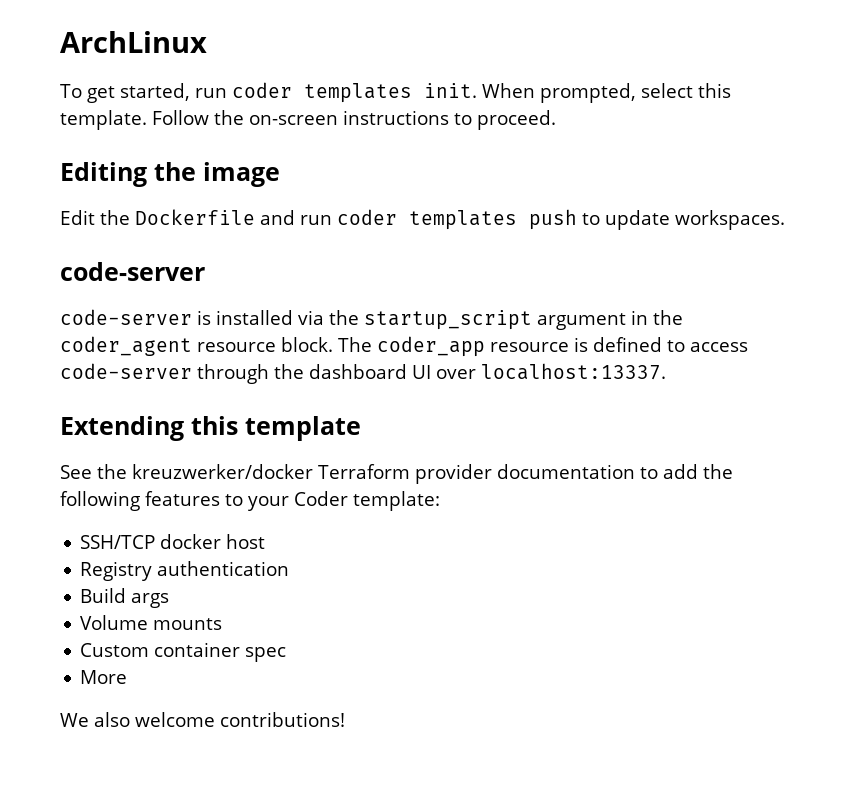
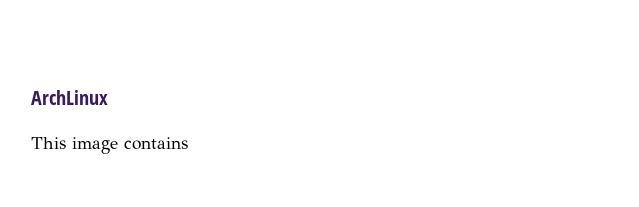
[60,82,731,103] [60,110,556,130] [60,162,280,187] [60,209,785,230] [60,262,205,281] [60,309,683,330] [60,336,748,357] [60,363,666,384] [60,416,361,441] [60,464,733,484] [60,491,440,511] [80,534,266,549] [80,561,290,581] [80,588,170,608] [80,615,223,630] [80,642,287,662] [80,670,128,684] [60,712,345,727] To get started, run coder templates init. When prompted, select this template. Follow the on-screen instructions to proceed. // Editing the image // Edit the Dockerfile and run coder templates push to update workspaces. // code-server // code-server is installed via the startup_script argument in the coder_agent resource block. The coder_app resource is defined to access code-server through the dashboard UI over localhost:13337. // Extending this template // See the kreuzwerker/docker Terraform provider documentation to add the following features to your Coder template: // SSH/TCP docker host // Registry authentication // Build args // Volume mounts // Custom container spec // More // We also welcome contributions! -> [31,137,188,154] This image contains

